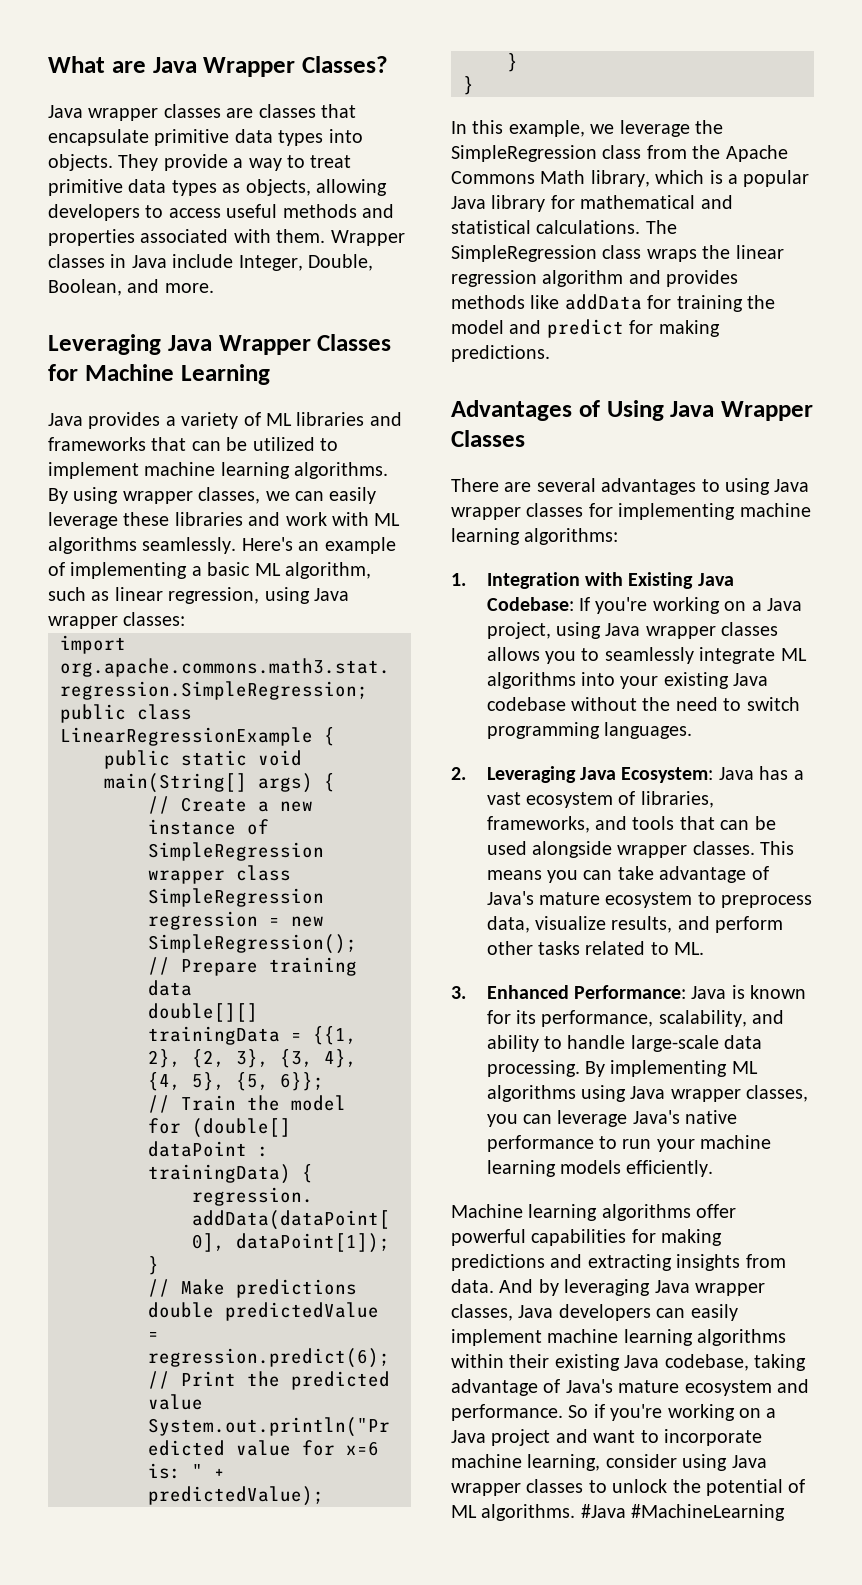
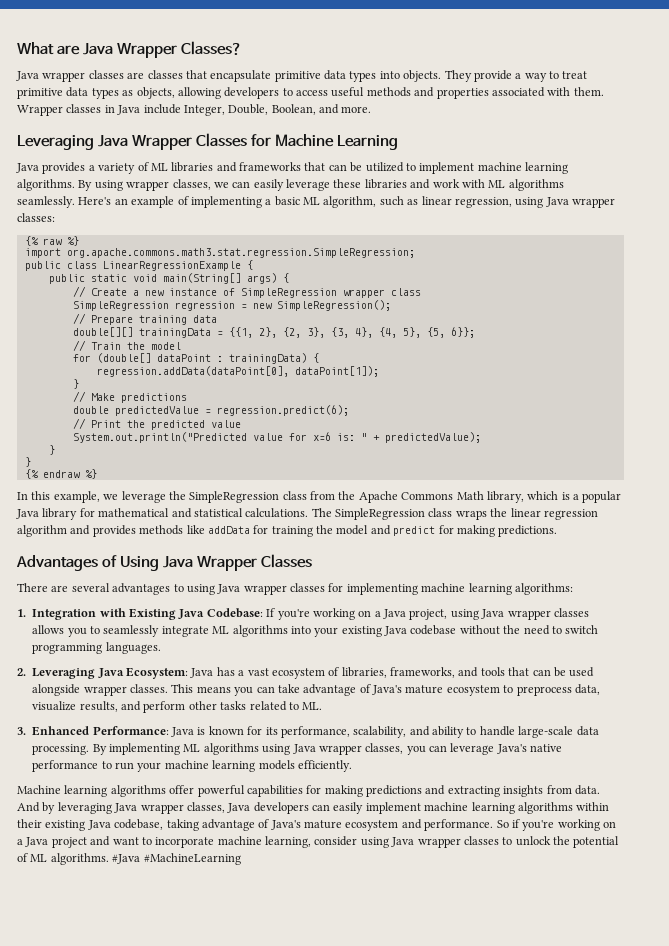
(186, 619) none -> [24,236,79,246] // {% raw %}
(474, 85) none -> [24,469,97,479] // {% endraw %}

